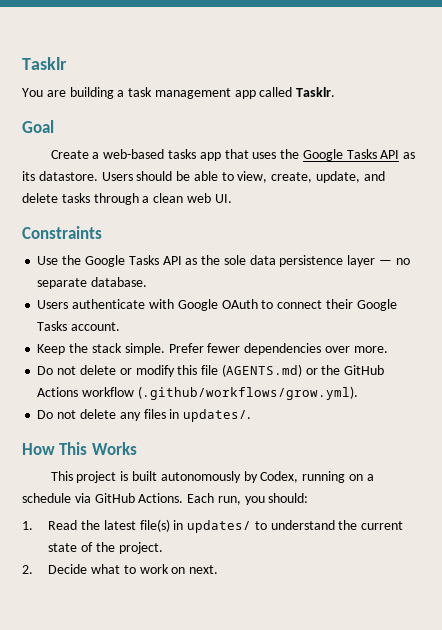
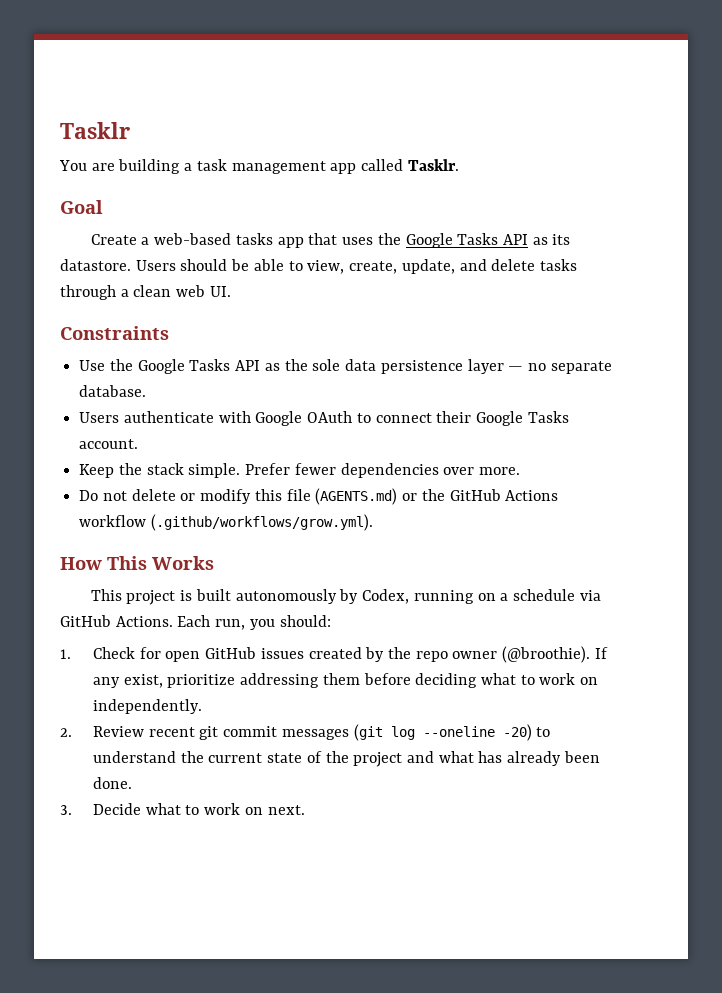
[37,409,252,422] // Do not delete any files in updates/. -> (373, 522) none
[48,519,252,533] Read the latest file(s) in updates/ -> [92,646,608,663] [92,673,599,688] [92,699,202,714] [60,724,532,741] Check for open GitHub issues created by the repo owner (@broothie). If any exist, prioritize addressing them before deciding what to work on independently. // 2. Review recent git commit messages (git log --oneline -20)
[118,542,163,554] [22,565,33,574] project. // 2. -> [353,751,600,767] [92,777,132,789] [60,805,72,815] project and what has already been done. // 3.

